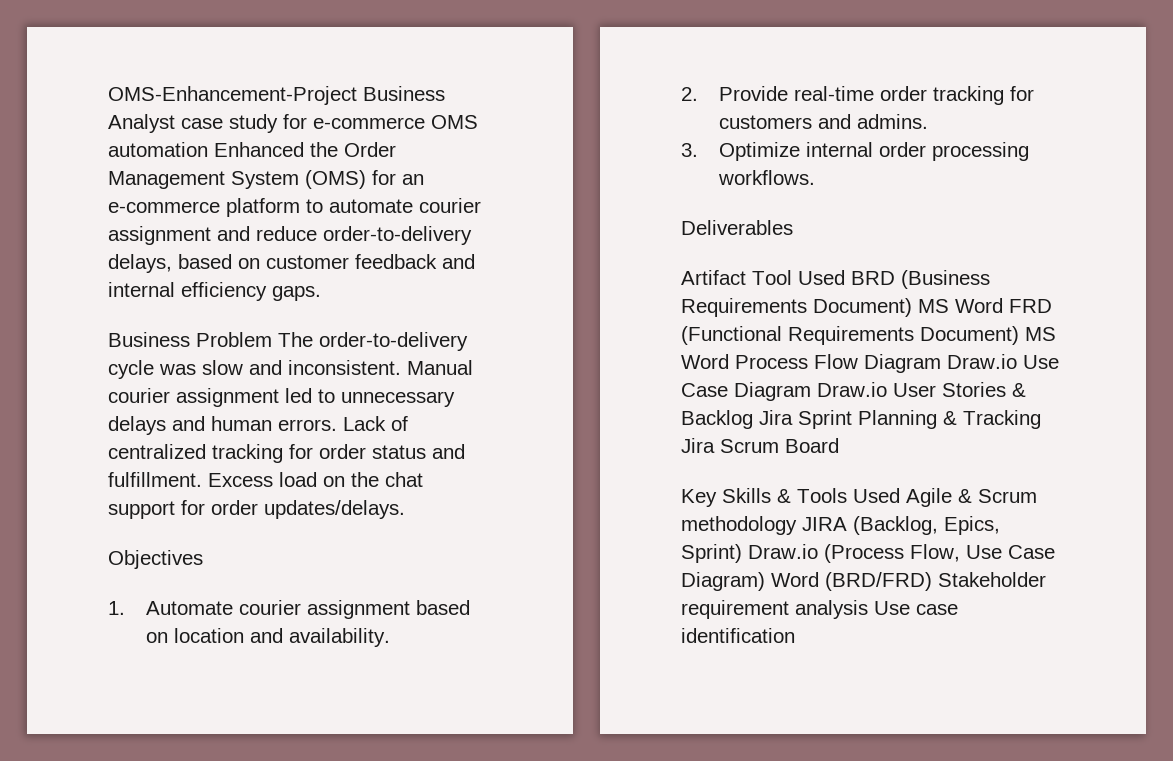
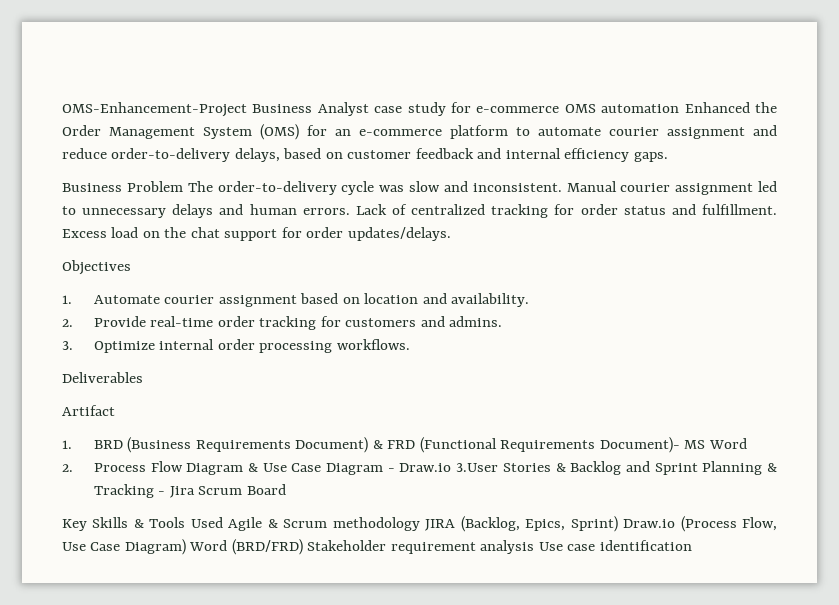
[752,270,845,285] Tool Used -> [62,440,72,449] // 1.
[918,298,1003,313] MS Word -> [372,440,383,449] &
[920,326,1056,345] [681,354,729,369] Document) MS Word -> [599,437,747,453] [62,464,73,472] Document)- MS Word // 2.
[947,354,1017,369] Draw.io -> [248,463,259,472] &
[817,382,936,397] Draw.io User -> [387,463,499,472] - Draw.io 3.User
[759,410,793,425] Jira -> [625,461,650,472] and
(1041, 419) none -> [158,491,166,495] -

